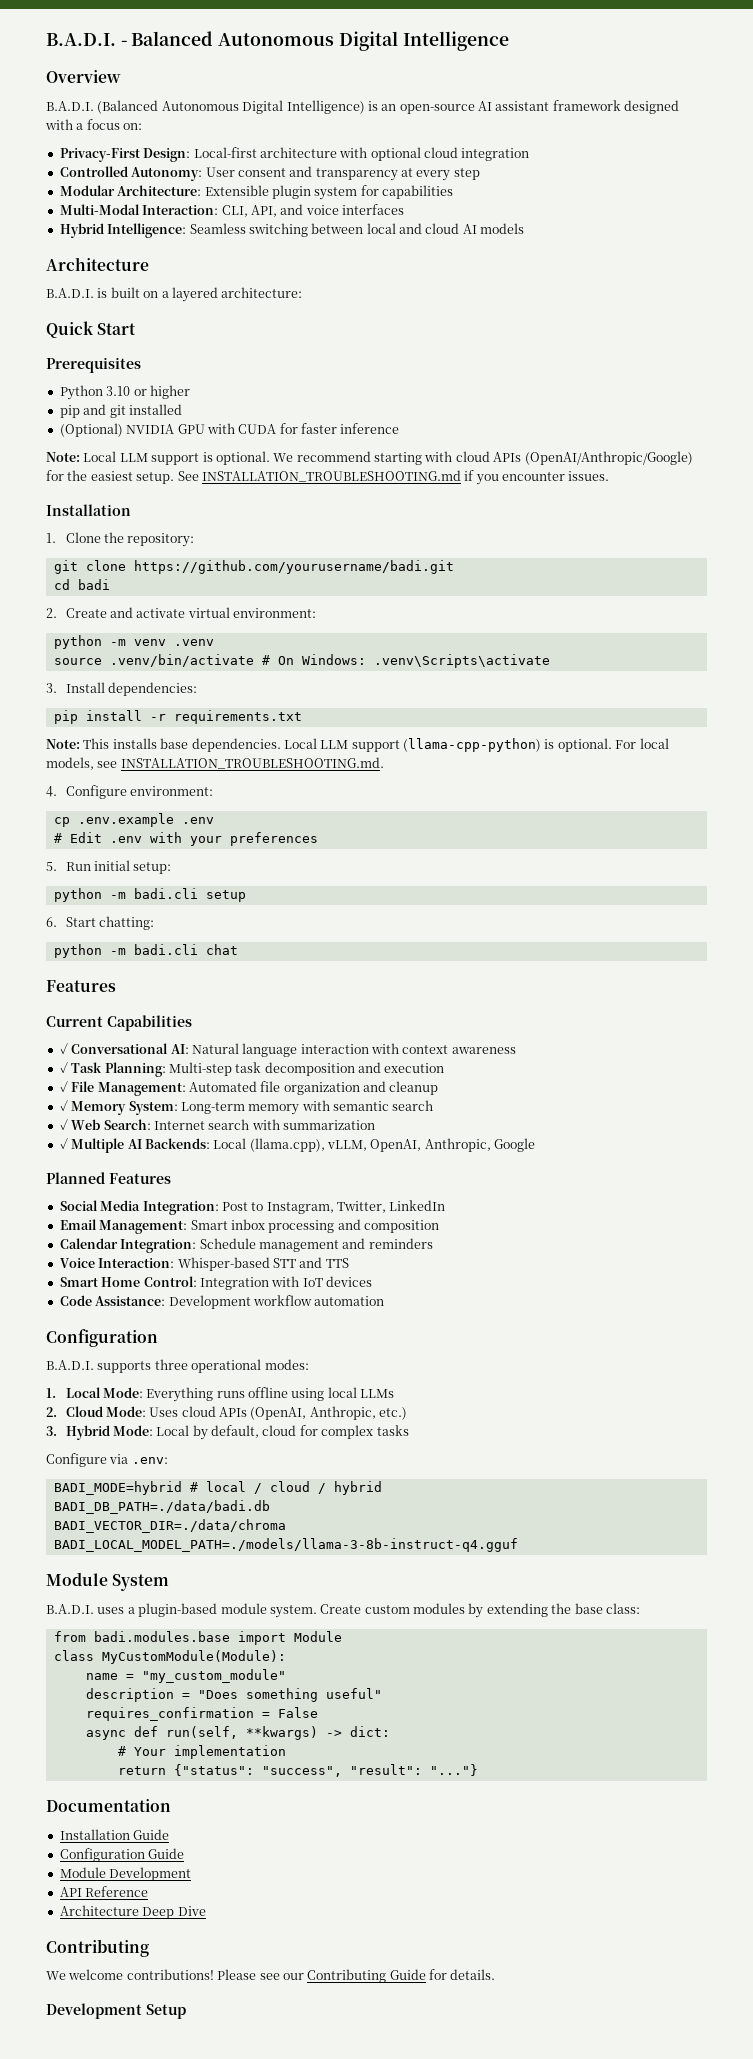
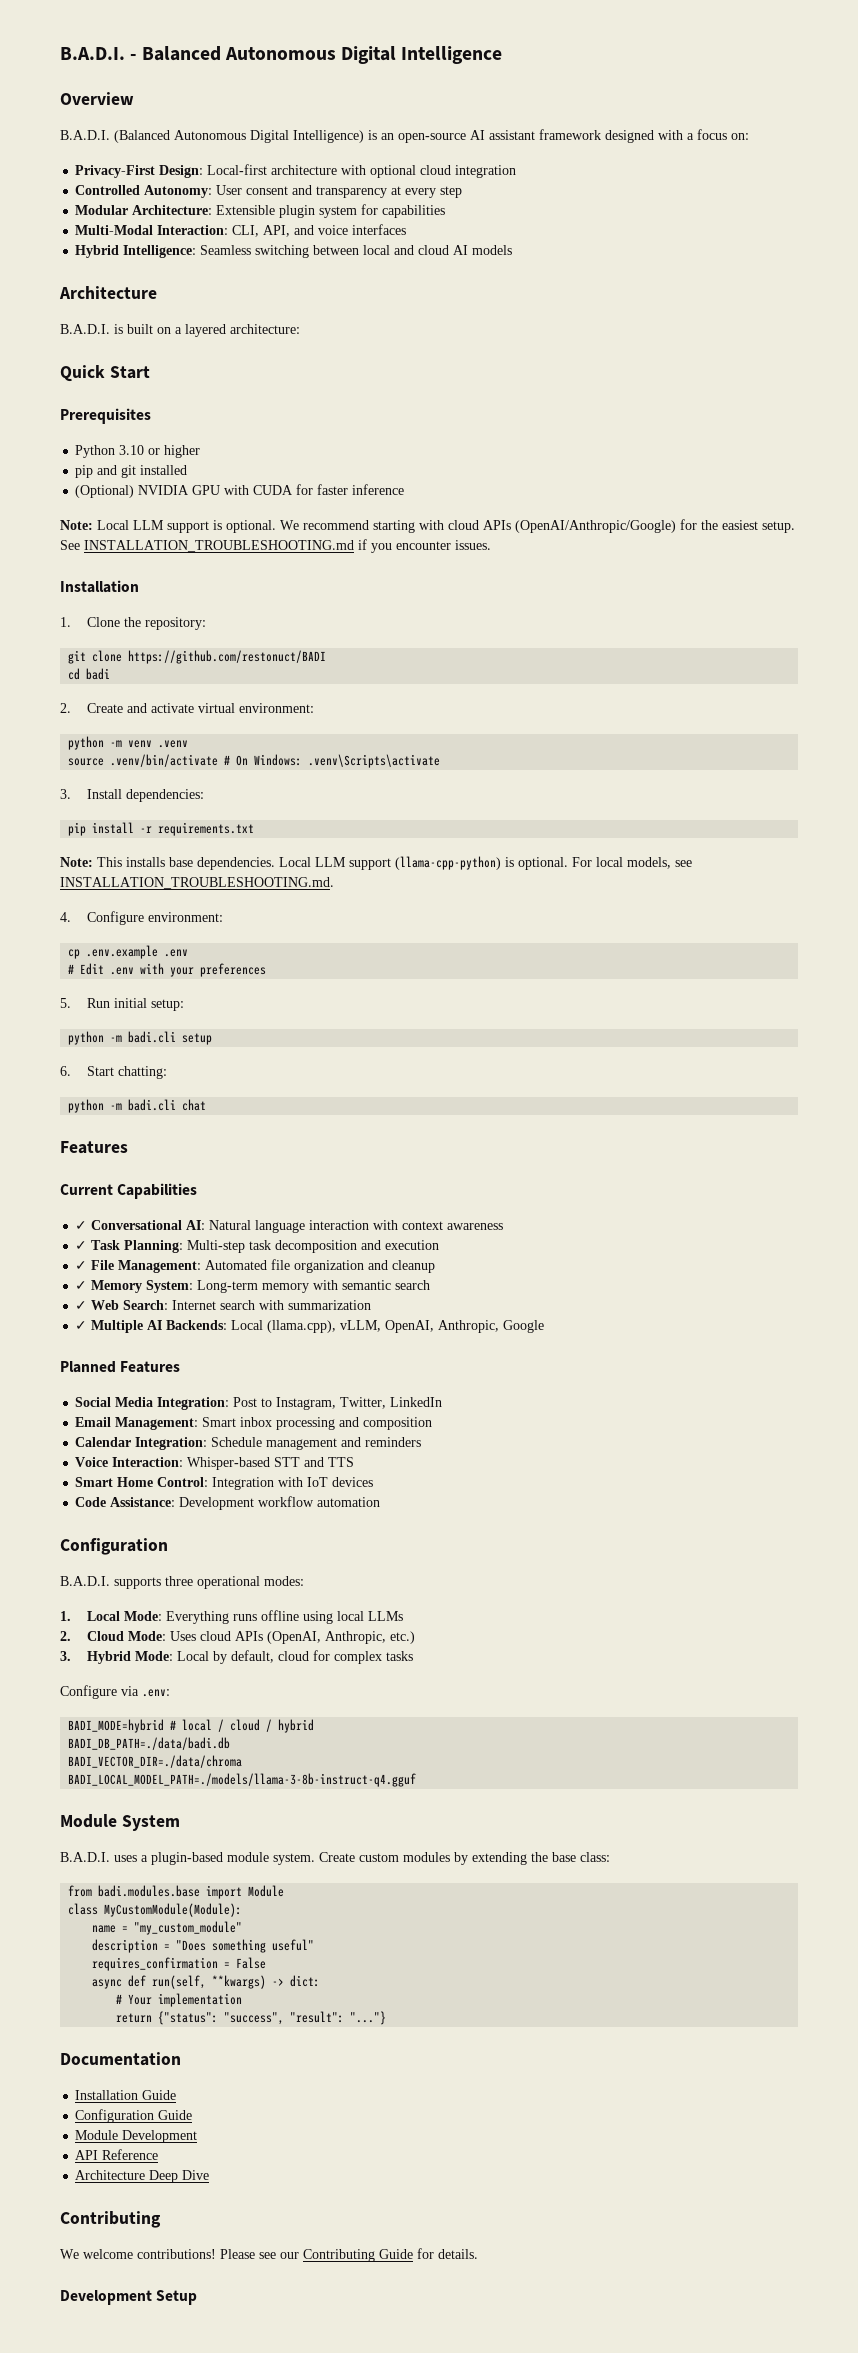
[133,560,454,574] https://github.com/yourusername/badi.git -> [128,650,327,664] https://github.com/restonuct/BADI

